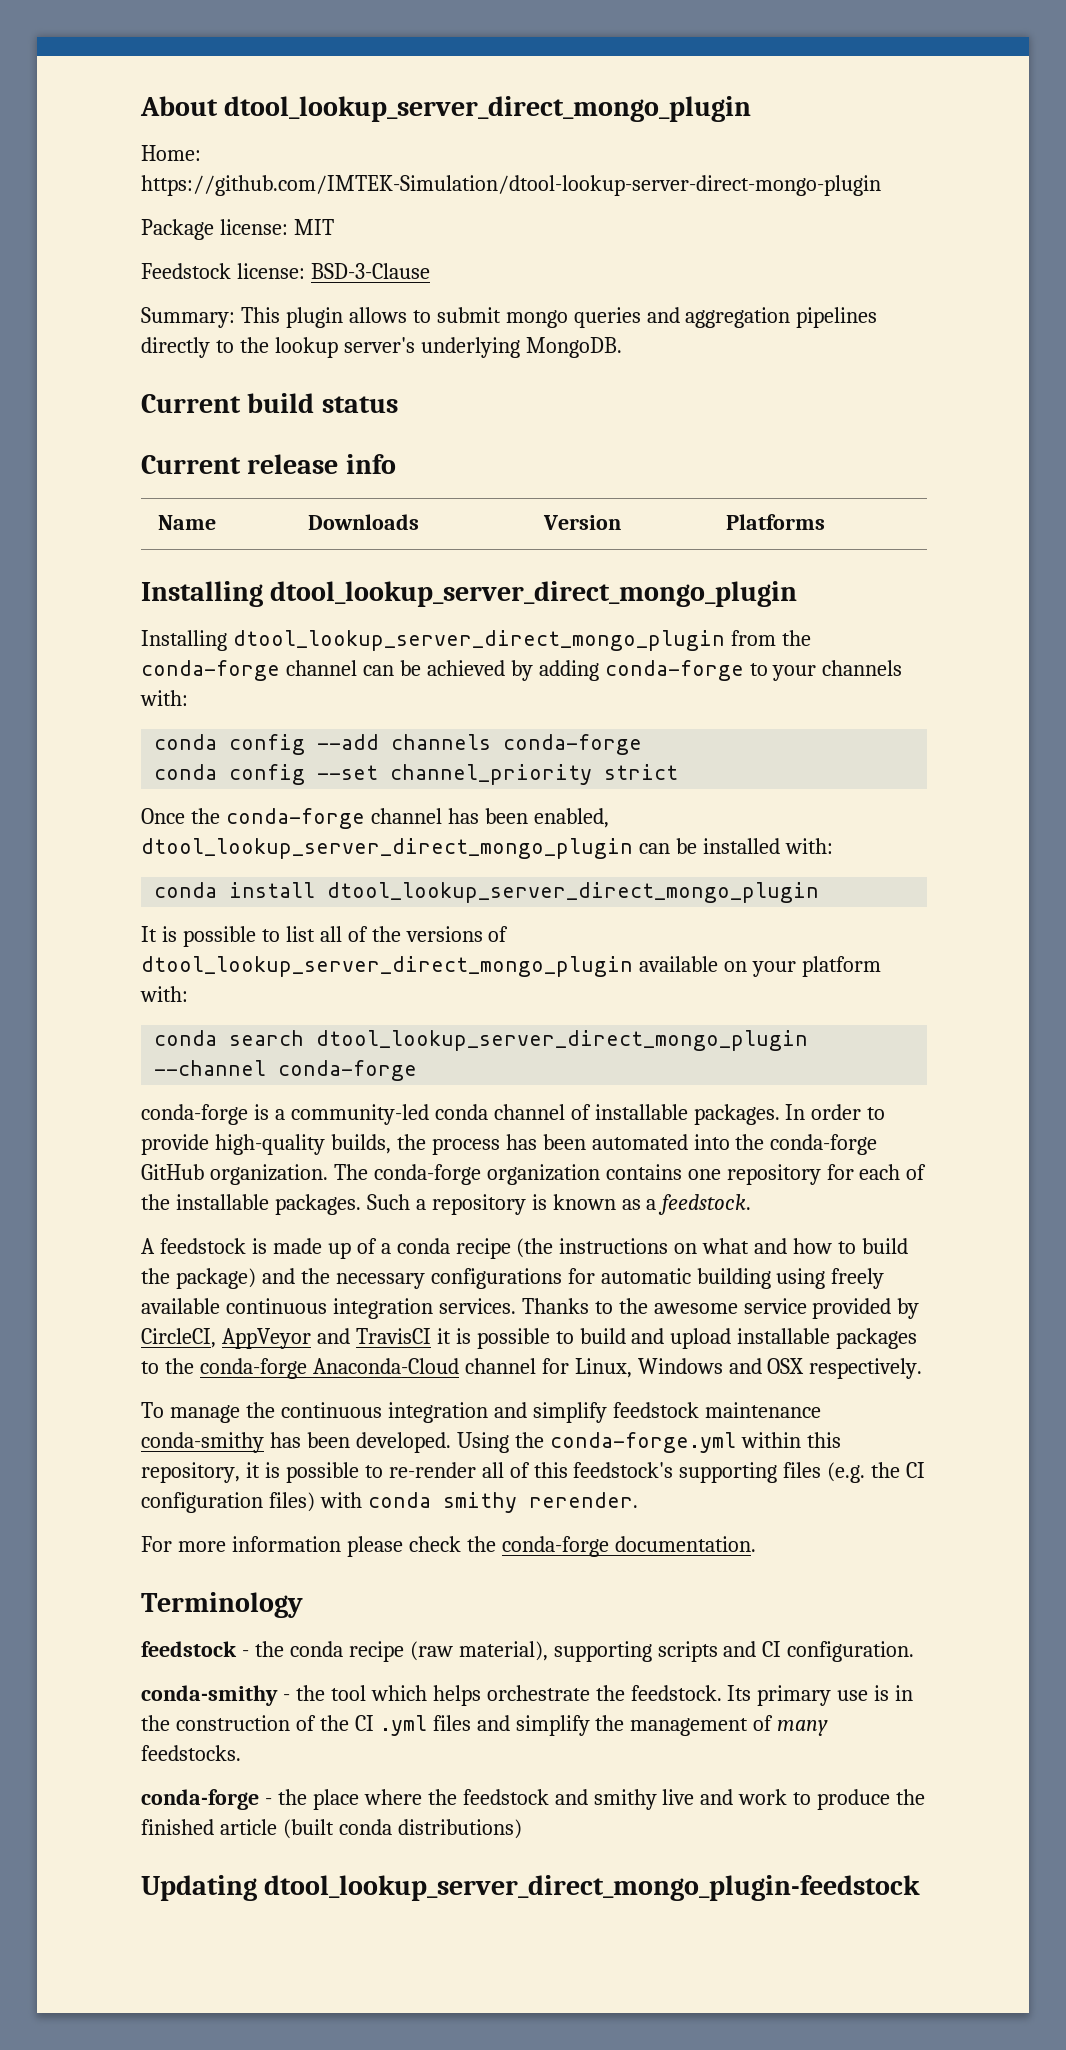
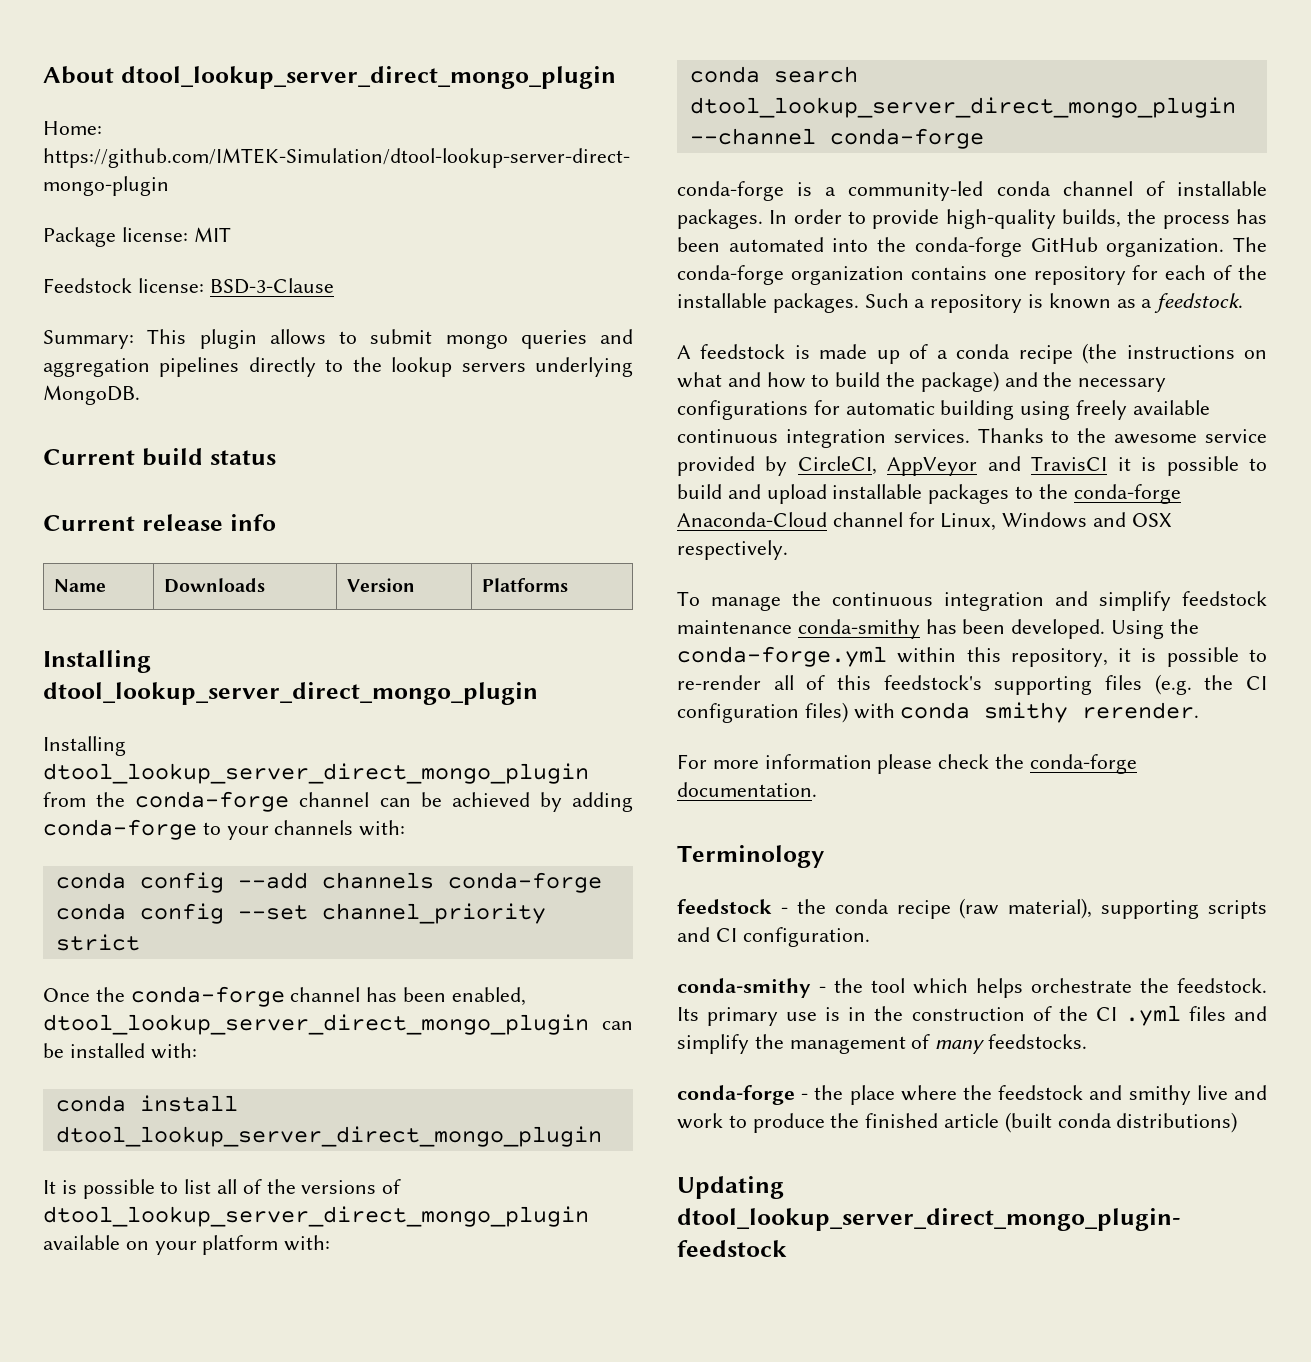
[343,337,415,353] server's -> [461,363,526,372] servers

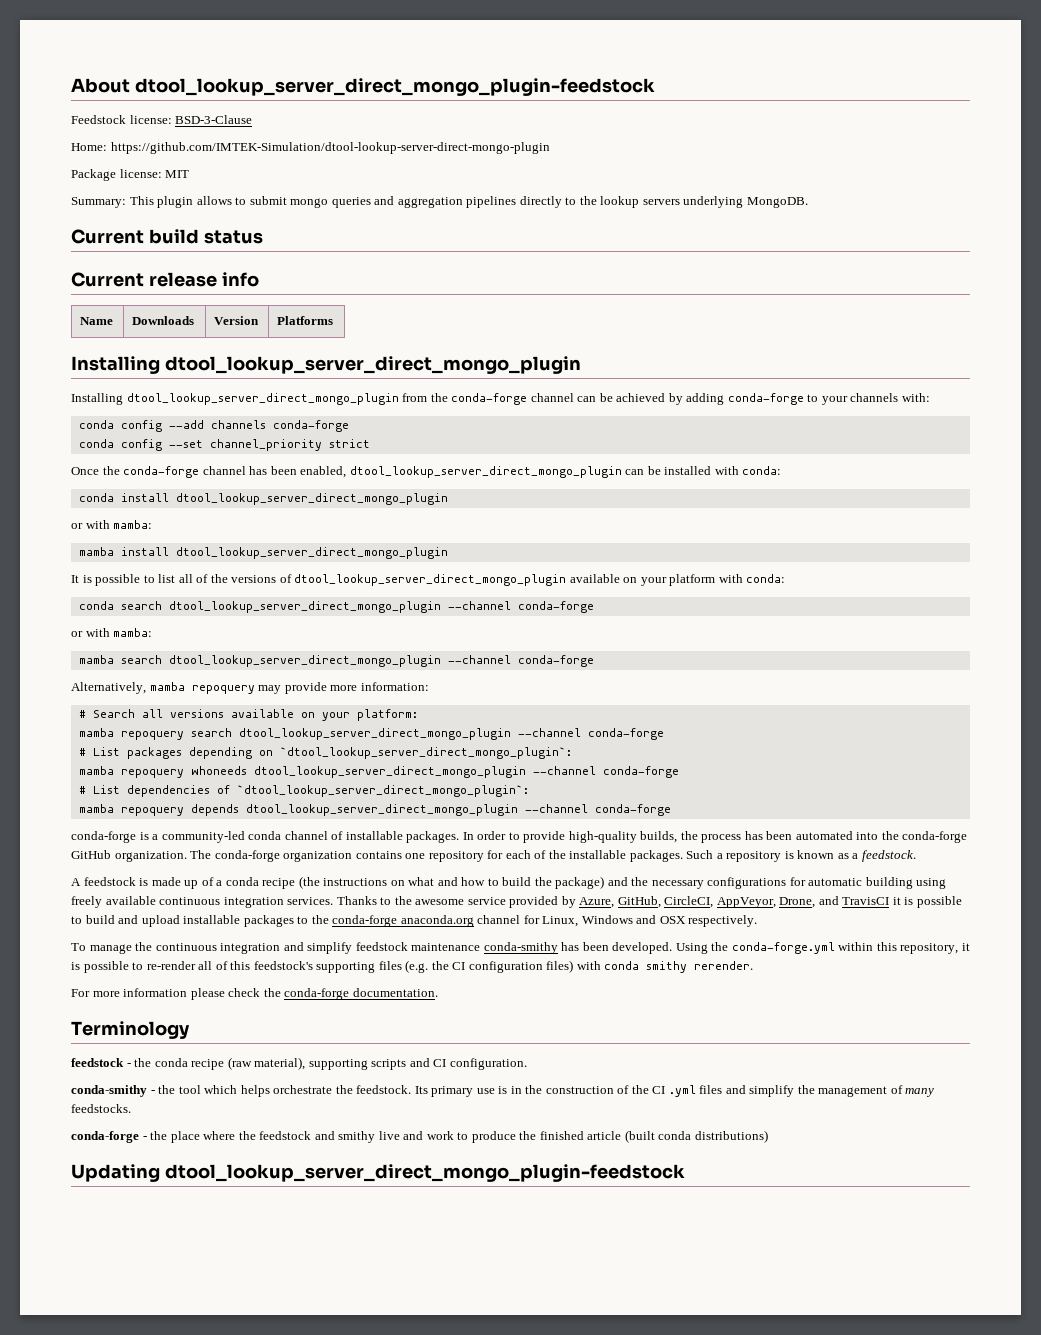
[120,66,616,89] dtool_lookup_server_direct_mongo_plugin -> [134,78,655,96] [71,115,253,124] dtool_lookup_server_direct_mongo_plugin-feedstock // Feedstock license: BSD-3-Clause
[43,278,334,294] // Feedstock license: BSD-3-Clause -> (190, 174) none
[150,1043,197,1059] with: -> [714,466,782,475] with conda:
(602, 1136) none -> [71,520,153,529] [78,547,448,559] // or with mamba: // mamba install dtool_lookup_server_direct_mongo_plugin
[284,1235,331,1251] with: -> [718,574,786,583] with conda:
(984, 138) none -> [71,628,153,637] [78,655,594,667] [71,682,429,694] [78,709,418,721] [78,728,664,740] [78,747,572,759] [78,766,679,778] [78,785,529,797] [78,804,671,816] // or with mamba: // mamba search dtool_lookup_server_direct_mongo_plugin --channel conda-forge // Alternatively, mamba repoquery may provide more information: // # Search all versions available on your platform: // mamba repoquery search dtool_lookup_server_direct_mongo_plugin --channel conda-forge // # List packages depending on `dtool_lookup_server_direct_mongo_plugin`: // mamba repoquery whoneeds dtool_lookup_server_direct_mongo_plugin --channel conda-forge // # List dependencies of `dtool_lookup_server_direct_mongo_plugin`: // mamba repoquery depends dtool_lookup_server_direct_mongo_plugin --channel conda-forge
[797,456,978,476] CircleCI, AppVeyor -> [579,896,816,908] Azure, GitHub, CircleCI, AppVeyor, Drone,
[677,512,827,527] Anaconda-Cloud -> [400,915,474,927] anaconda.org

